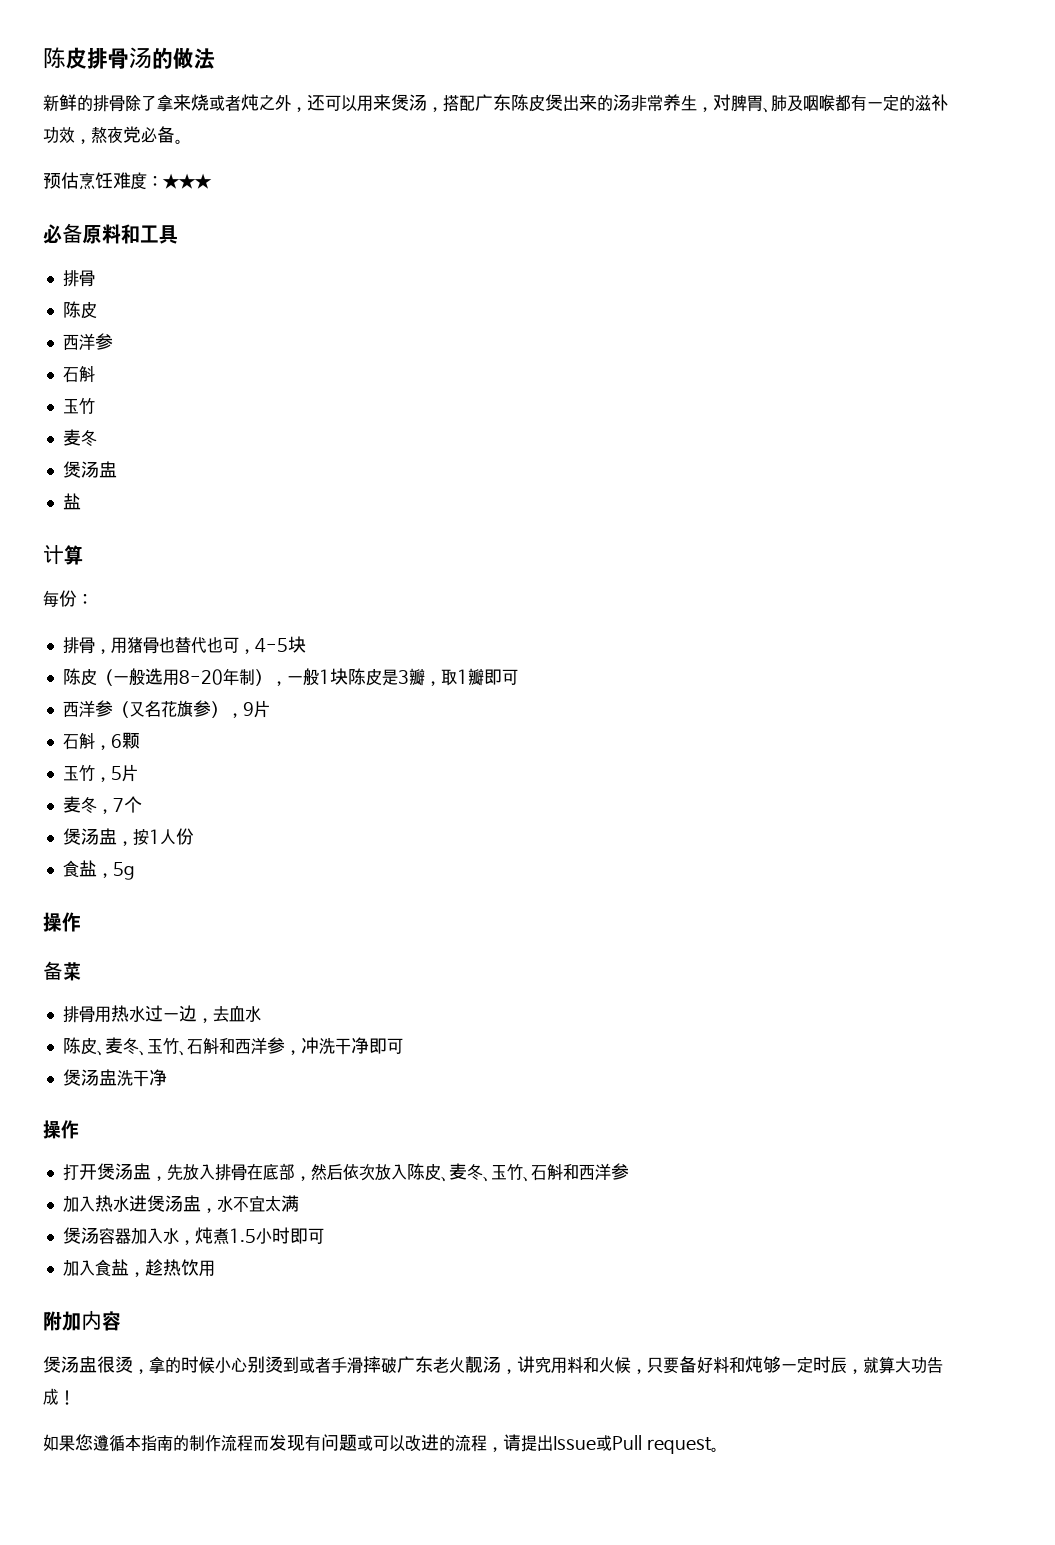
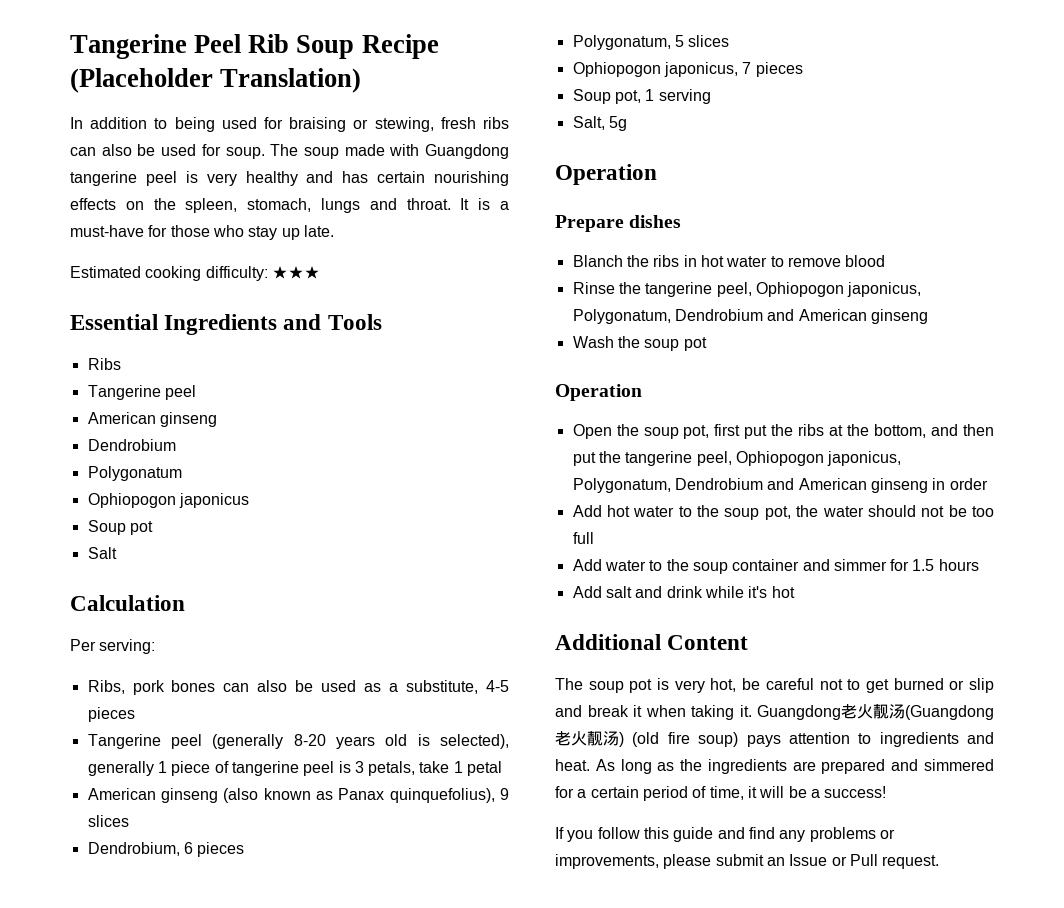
[43,47,215,69] [43,94,949,113] [43,126,183,144] [43,172,212,190] [43,223,178,244] [62,270,95,287] [62,301,97,319] [62,333,113,350] [62,365,95,383] [62,397,95,414] [62,429,97,447] [62,461,117,478] [62,493,81,510] [43,545,83,565] [43,590,93,607] [62,636,306,654] [62,668,518,686] [62,700,270,718] [62,732,140,750] [62,764,138,782] [62,796,142,814] [62,828,194,846] [62,860,135,880] [43,912,81,932] [43,961,81,981] [62,1005,261,1023] [62,1037,403,1056] [62,1069,167,1087] [43,1120,79,1139] [62,1163,629,1182] [62,1195,299,1213] [62,1227,324,1245] [62,1259,215,1277] [43,1310,121,1331] [43,1356,943,1374] [43,1388,75,1405] [43,1434,719,1454] 陈皮排骨汤的做法 // 新鲜的排骨除了拿来烧或者炖之外，还可以用来煲汤，搭配广东陈皮煲出来的汤非常养生，对脾胃、肺及咽喉都有一定的滋补功效，熬夜党必备。 // 预估烹饪难度：★★★ // 必备原料和工具 // 排骨 // 陈皮 // 西洋参 // 石斛 // 玉竹 // 麦冬 // 煲汤盅 // 盐 // 计算 // 每份： // 排骨，用猪骨也替代也可，4-5块 // 陈皮（一般选用8-20年制），一般1块陈皮是3瓣，取1瓣即可 // 西洋参（又名花旗参），9片 // 石斛，6颗 // 玉竹，5片 // 麦冬，7个 // 煲汤盅，按1人份 // 食盐，5g // 操作 // 备菜 // 排骨用热水过一边，去血水 // 陈皮、麦冬、玉竹、石斛和西洋参，冲洗干净即可 // 煲汤盅洗干净 // 操作 // 打开煲汤盅，先放入排骨在底部，然后依次放入陈皮、麦冬、玉竹、石斛和西洋参 // 加入热水进煲汤盅，水不宜太满 // 煲汤容器加入水，炖煮1.5小时即可 // 加入食盐，趁热饮用 // 附加内容 // 煲汤盅很烫，拿的时候小心别烫到或者手滑摔破广东老火靓汤，讲究用料和火候，只要备好料和炖够一定时辰，就算大功告成！ // 如果您遵循本指南的制作流程而发现有问题或可以改进的流程，请提出Issue或Pull request。 -> [70,34,439,59] [70,68,362,93] [70,117,509,132] [70,144,509,159] [70,171,509,186] [70,198,510,213] [70,225,334,240] [70,266,320,281] [70,314,382,335] [87,358,121,370] [87,385,196,400] [87,412,217,427] [87,439,176,451] [87,466,182,481] [87,493,249,508] [87,520,153,535] [87,547,117,559] [70,595,185,611] [70,639,156,654] [87,680,509,695] [87,707,135,722] [87,734,509,749] [87,761,503,776] [87,788,509,803] [87,815,129,827] [87,842,245,857] [572,35,730,50] [572,62,803,77] [572,89,711,104] [572,116,627,131] [555,164,657,185] [555,215,682,232] [572,255,886,267] [572,282,922,297] [572,309,928,324] [572,336,707,351] [555,384,642,401] [572,424,994,439] [572,451,902,466] [572,478,988,493] [572,505,994,520] [572,532,594,544] [572,559,979,574] [572,586,795,598] [555,634,749,650] [555,678,994,693] [555,704,994,720] [555,731,994,747] [555,759,994,774] [555,786,887,801] [555,827,895,842] [555,854,940,869] Tangerine Peel Rib Soup Recipe (Placeholder Translation) // In addition to being used for braising or stewing, fresh ribs can also be used for soup. The soup made with Guangdong tangerine peel is very healthy and has certain nourishing effects on the spleen, stomach, lungs and throat. It is a must-have for those who stay up late. // Estimated cooking difficulty: ★★★ // Essential Ingredients and Tools // Ribs // Tangerine peel // American ginseng // Dendrobium // Polygonatum // Ophiopogon japonicus // Soup pot // Salt // Calculation // Per serving: // Ribs, pork bones can also be used as a substitute, 4-5 pieces // Tangerine peel (generally 8-20 years old is selected), generally 1 piece of tangerine peel is 3 petals, take 1 petal // American ginseng (also known as Panax quinquefolius), 9 slices // Dendrobium, 6 pieces // Polygonatum, 5 slices // Ophiopogon japonicus, 7 pieces // Soup pot, 1 serving // Salt, 5g // Operation // Prepare dishes // Blanch the ribs in hot water to remove blood // Rinse the tangerine peel, Ophiopogon japonicus, Polygonatum, Dendrobium and American ginseng // Wash the soup pot // Operation // Open the soup pot, first put the ribs at the bottom, and then put the tangerine peel, Ophiopogon japonicus, Polygonatum, Dendrobium and American ginseng in order // Add hot water to the soup pot, the water should not be too full // Add water to the soup container and simmer for 1.5 hours // Add salt and drink while it's hot // Additional Content // The soup pot is very hot, be careful not to get burned or slip and break it when taking it. Guangdong老火靓汤(Guangdong老火靓汤) (old fire soup) pays attention to ingredients and heat. As long as the ingredients are prepared and simmered for a certain period of time, it will be a success! // If you follow this guide and find any problems or improvements, please submit an Issue or Pull request.

